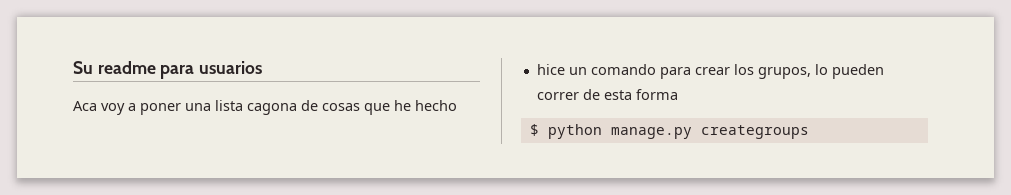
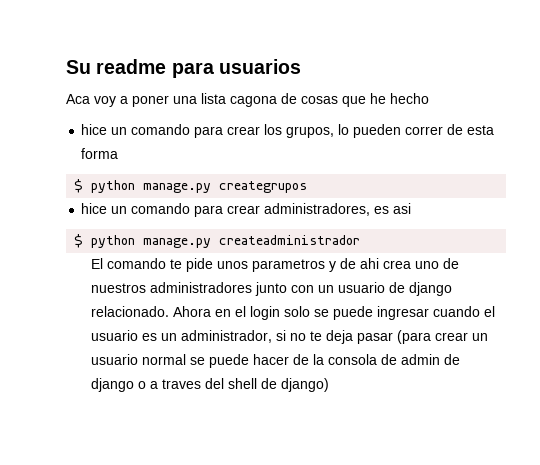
[700,125,809,139] creategroups -> [219,181,308,193] [81,203,412,217] [74,234,361,248] [91,258,460,272] [91,282,453,296] [91,306,496,320] [91,330,489,344] [91,354,461,368] [91,378,330,392] creategrupos // hice un comando para crear administradores, es asi // $ python manage.py createadministrador // El comando te pide unos parametros y de ahi crea uno de nuestros administradores junto con un usuario de django relacionado. Ahora en el login solo se puede ingresar cuando el usuario es un administrador, si no te deja pasar (para crear un usuario normal se puede hacer de la consola de admin de django o a traves del shell de django)

